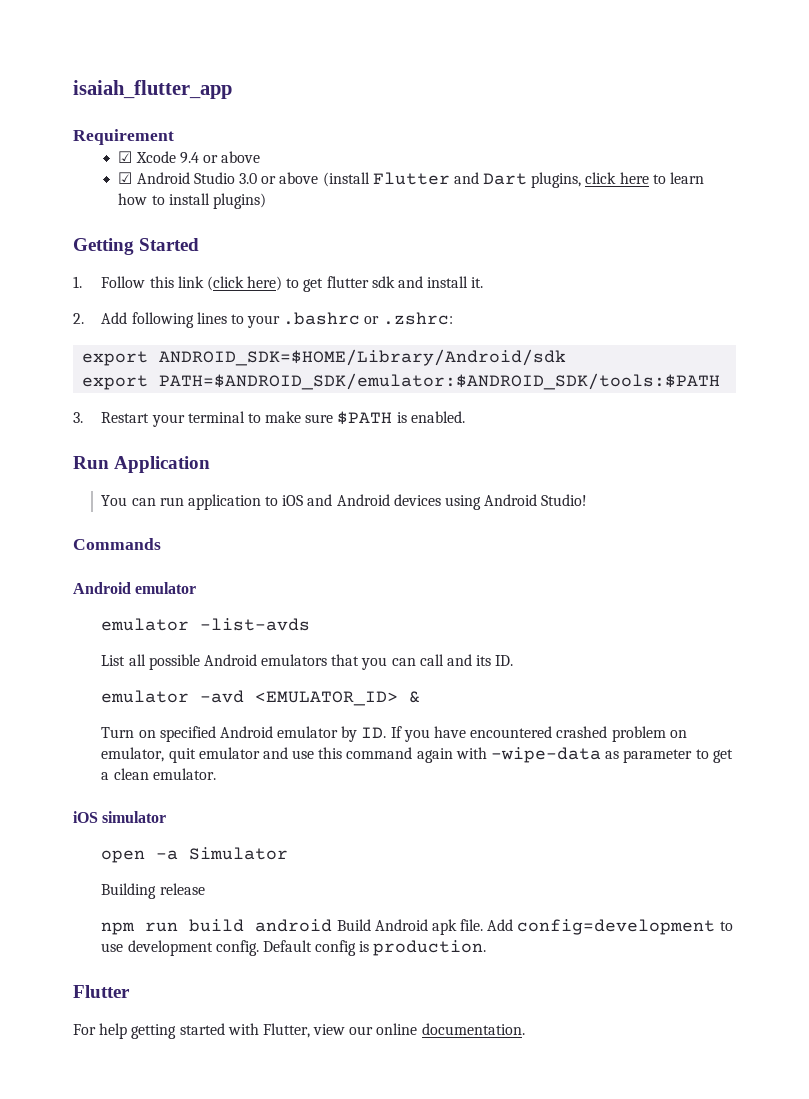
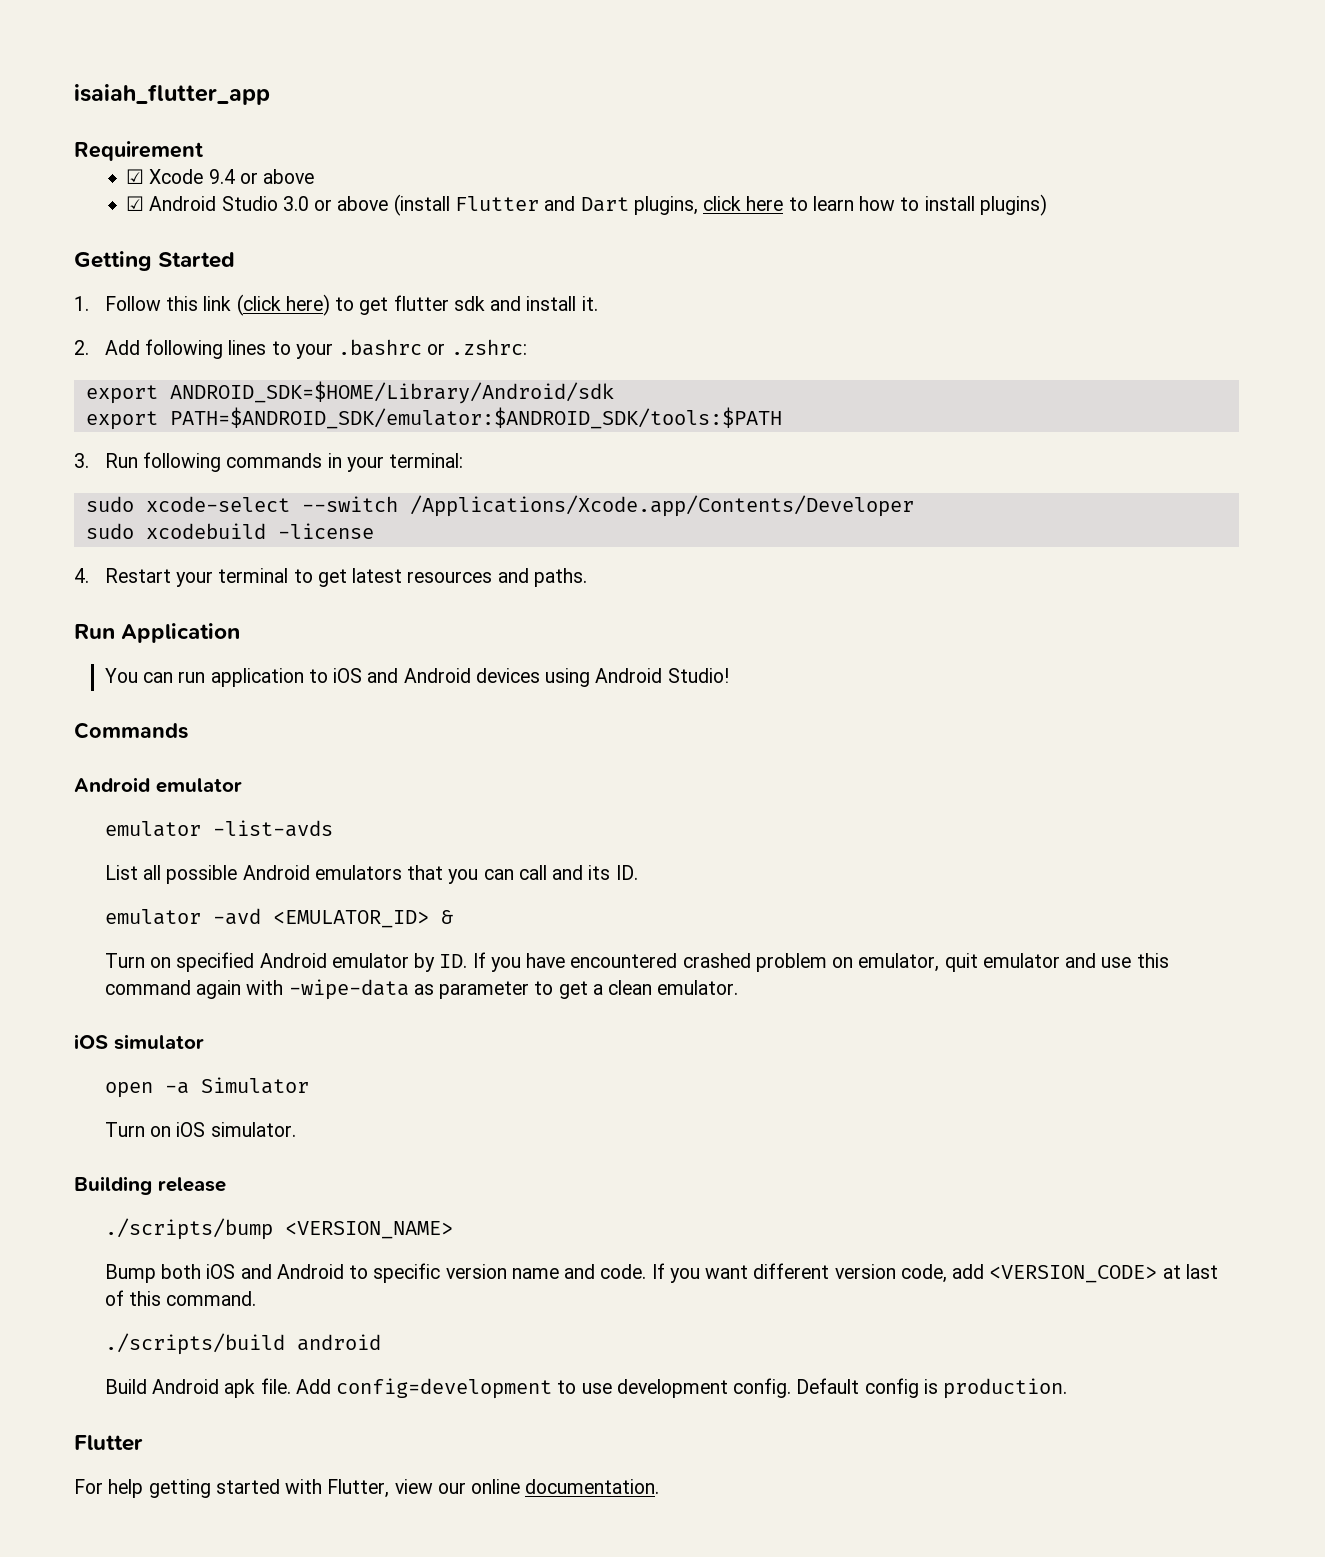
[101,411,465,427] Restart your terminal to make sure $PATH is enabled. -> [104,452,464,472] [85,495,914,517] [85,523,374,539] [74,568,587,587] Run following commands in your terminal: // sudo xcode-select --switch /Applications/Xcode.app/Contents/Developer // sudo xcodebuild -license // 4. Restart your terminal to get latest resources and paths.
[101,883,205,899] [101,919,245,935] Building release // npm run build -> [104,1122,296,1137] [74,1176,226,1195] [104,1218,453,1240] [104,1263,1219,1283] [104,1290,257,1306] [104,1333,285,1355] Turn on iOS simulator. // Building release // ./scripts/bump <VERSION_NAME> // Bump both iOS and Android to specific version name and code. If you want different version code, add <VERSION_CODE> at last of this command. // ./scripts/build
(333, 925) none -> (381, 1342) //

